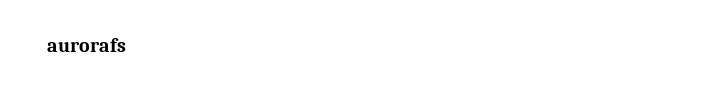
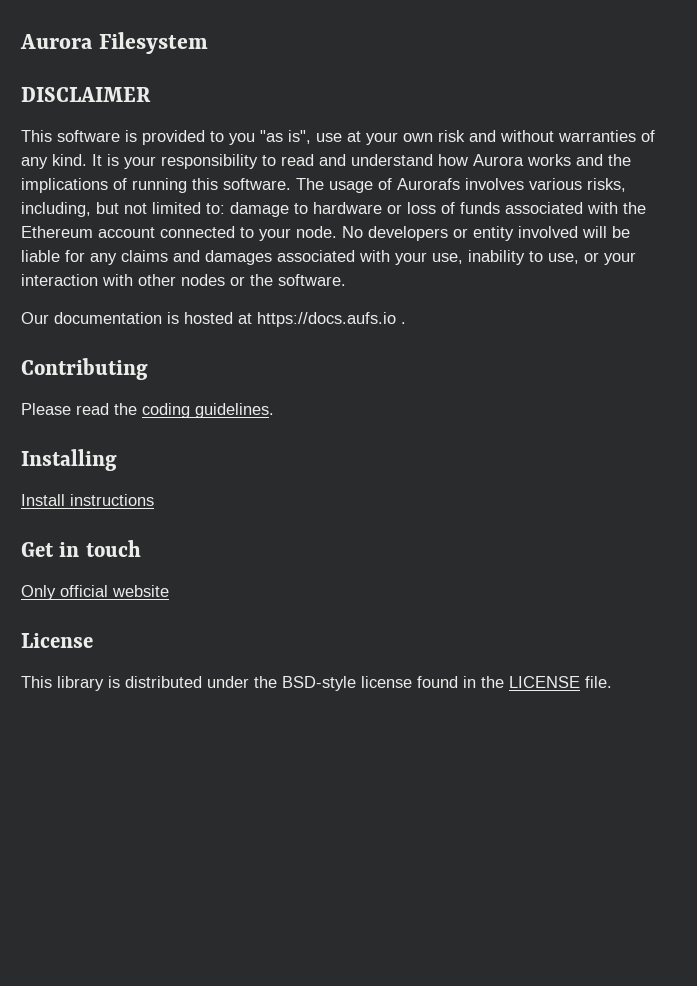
[47,38,126,52] aurorafs -> [20,32,208,54] [21,87,151,102] [21,130,655,145] [21,154,631,169] [21,178,626,193] [21,202,646,217] [21,226,630,241] [21,250,636,265] [21,274,346,286] [21,312,406,327] [21,358,148,380] [21,403,274,418] [21,449,117,471] [21,494,154,506] [21,540,141,557] [21,585,169,600] [21,633,93,648] [21,676,612,691] Aurora Filesystem // DISCLAIMER // This software is provided to you "as is", use at your own risk and without warranties of any kind. It is your responsibility to read and understand how Aurora works and the implications of running this software. The usage of Aurorafs involves various risks, including, but not limited to: damage to hardware or loss of funds associated with the Ethereum account connected to your node. No developers or entity involved will be liable for any claims and damages associated with your use, inability to use, or your interaction with other nodes or the software. // Our documentation is hosted at https://docs.aufs.io . // Contributing // Please read the coding guidelines. // Installing // Install instructions // Get in touch // Only official website // License // This library is distributed under the BSD-style license found in the LICENSE file.

